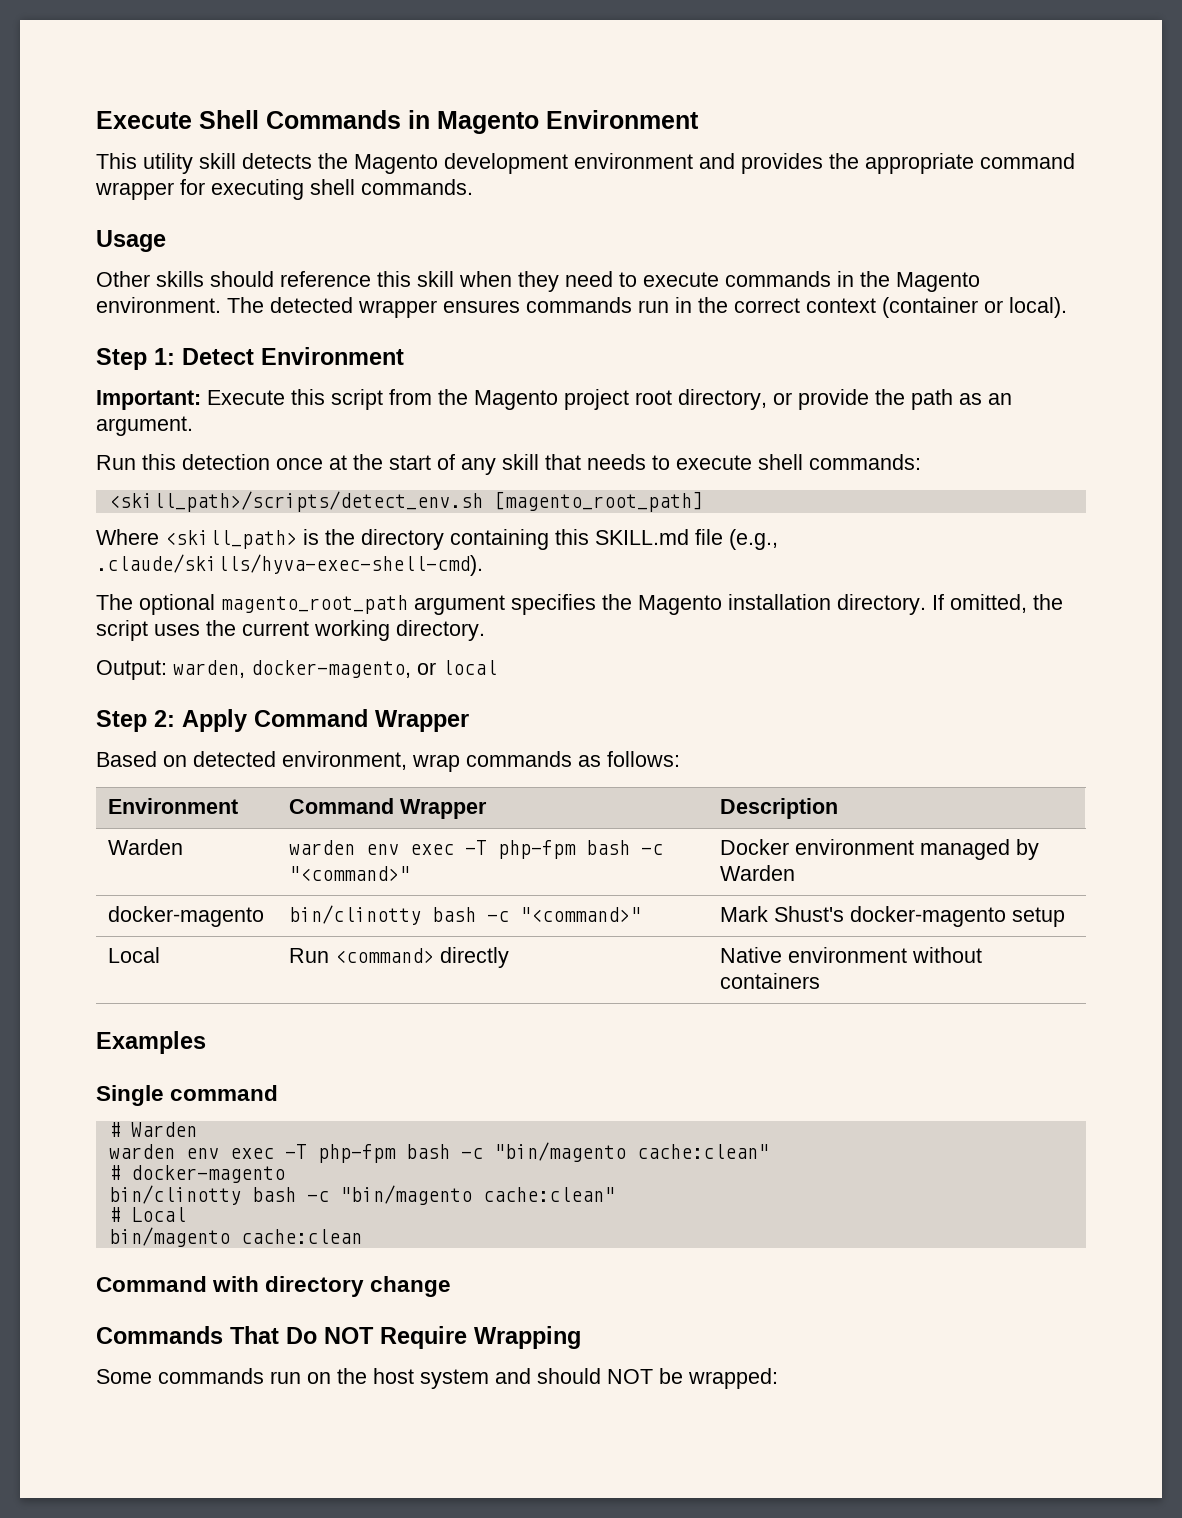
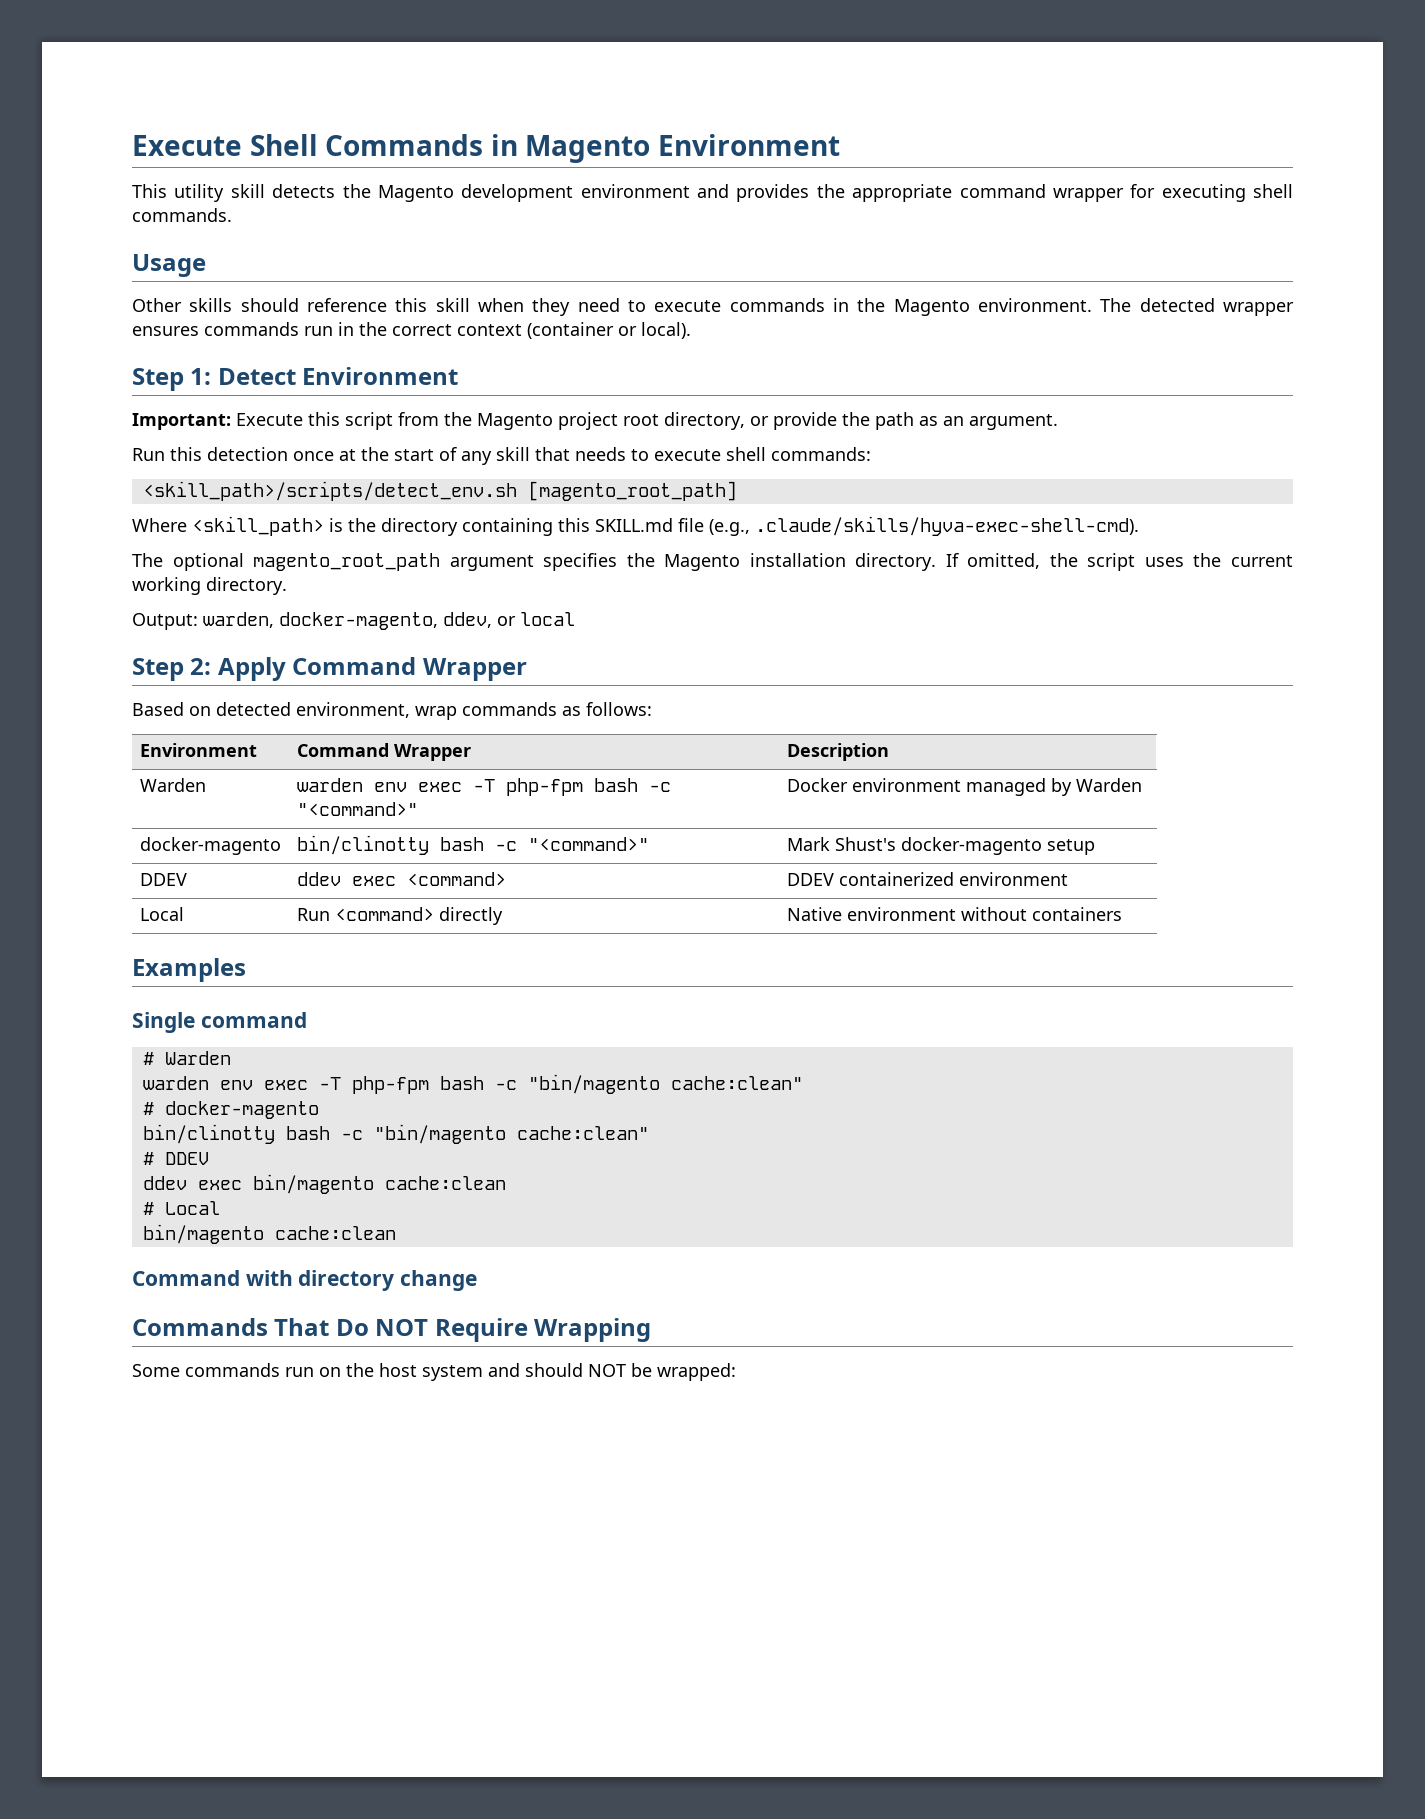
(411, 669) none -> [443,612,492,628] ddev,
(1066, 917) none -> [139,873,187,886] [296,872,506,886] [786,872,1068,886] // DDEV | ddev exec <command> | DDEV containerized environment
(615, 1194) none -> [142,1152,209,1165] [142,1174,506,1194] // # DDEV // ddev exec bin/magento cache:clean

